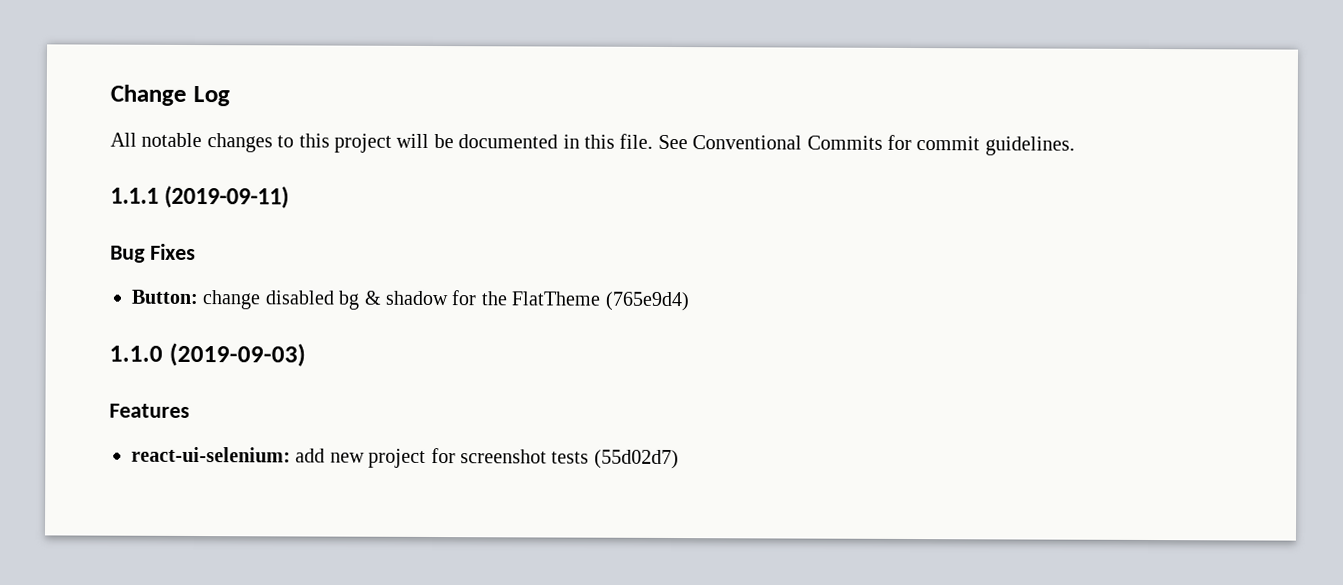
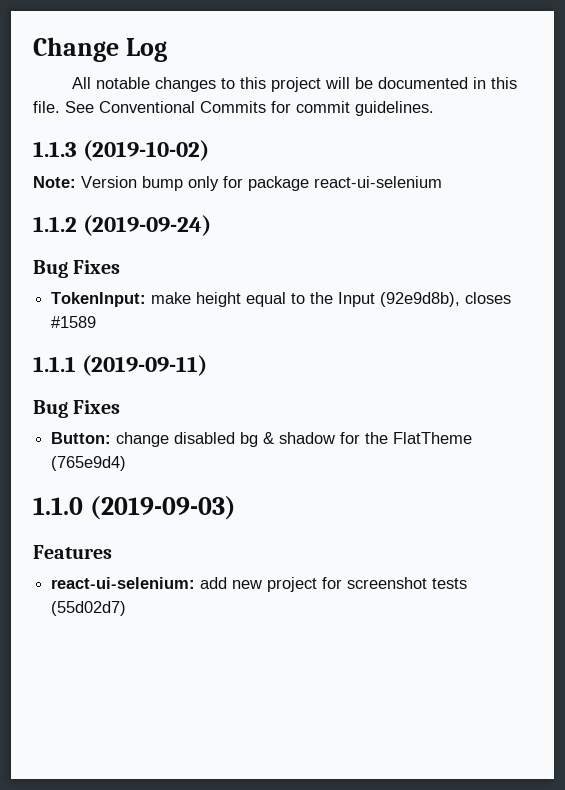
(1075, 146) none -> [33,140,210,161] [33,176,442,191] [33,215,212,236] [33,260,121,278] [51,292,512,307] [51,316,97,328] // 1.1.3 (2019-10-02) // Note: Version bump only for package react-ui-selenium // 1.1.2 (2019-09-24) // Bug Fixes // TokenInput: make height equal to the Input (92e9d8b), closes #1589

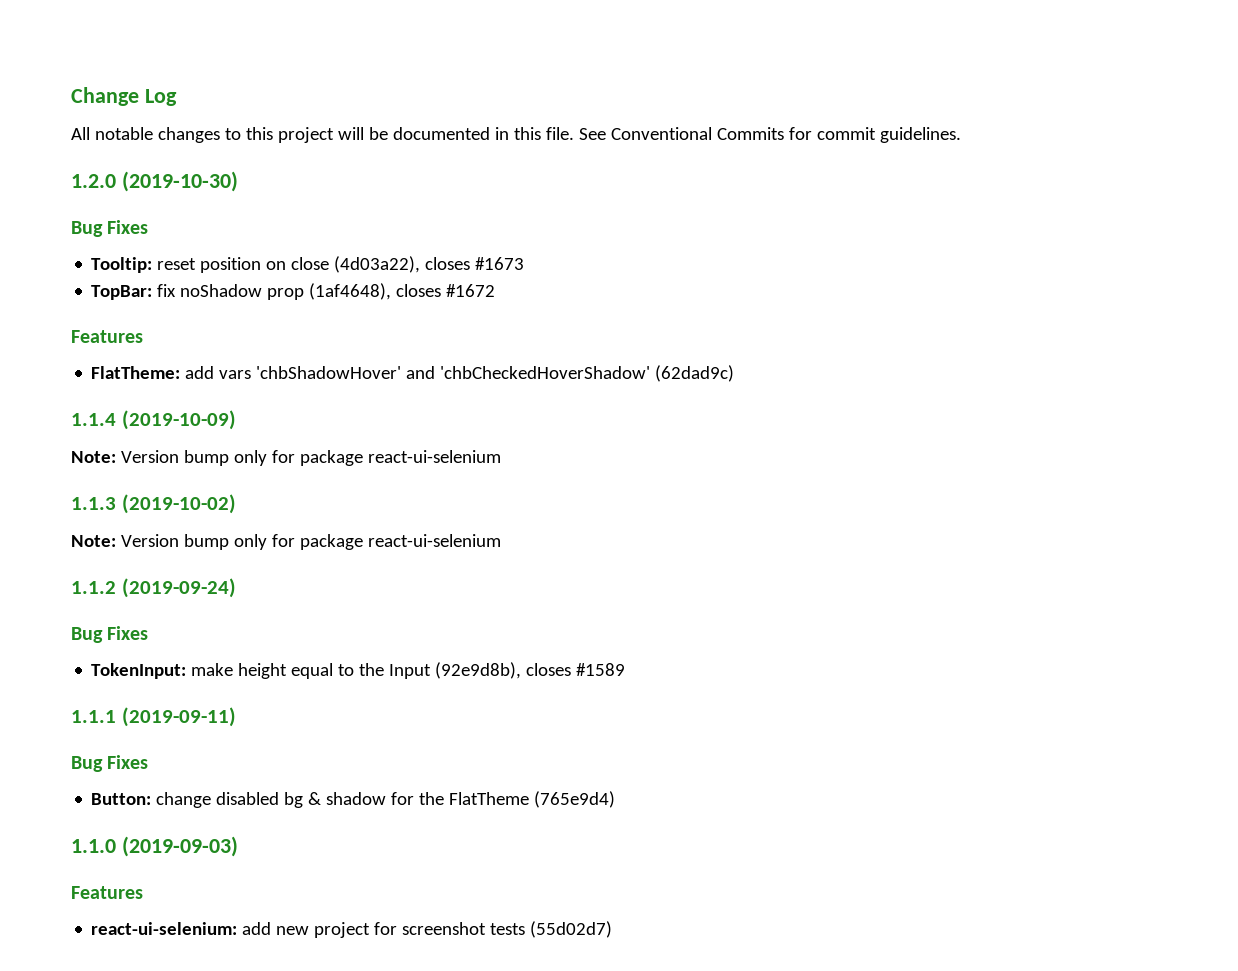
(434, 108) none -> [71,171,238,192] [71,220,149,237] [91,256,525,273] [91,283,496,300] [71,330,143,343] [91,365,735,382] [71,410,236,430] [71,450,501,466] // 1.2.0 (2019-10-30) // Bug Fixes // Tooltip: reset position on close (4d03a22), closes #1673 // TopBar: fix noShadow prop (1af4648), closes #1672 // Features // FlatTheme: add vars 'chbShadowHover' and 'chbCheckedHoverShadow' (62dad9c) // 1.1.4 (2019-10-09) // Note: Version bump only for package react-ui-selenium

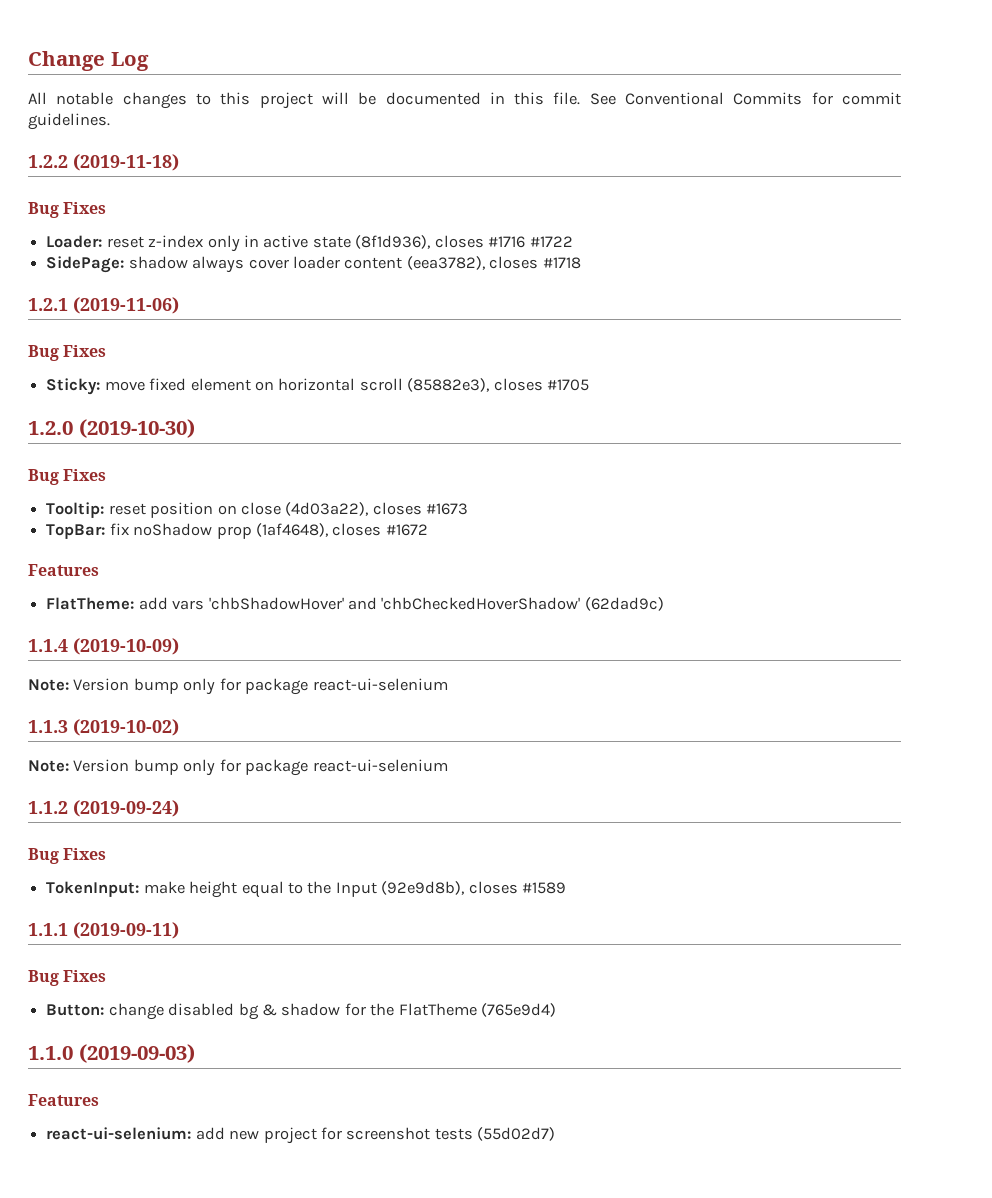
(961, 135) none -> [28,154,179,171] [28,202,107,218] [46,235,573,252] [46,256,581,273] [28,297,179,314] [28,345,107,361] [46,378,590,395] // 1.2.2 (2019-11-18) // Bug Fixes // Loader: reset z-index only in active state (8f1d936), closes #1716 #1722 // SidePage: shadow always cover loader content (eea3782), closes #1718 // 1.2.1 (2019-11-06) // Bug Fixes // Sticky: move fixed element on horizontal scroll (85882e3), closes #1705

